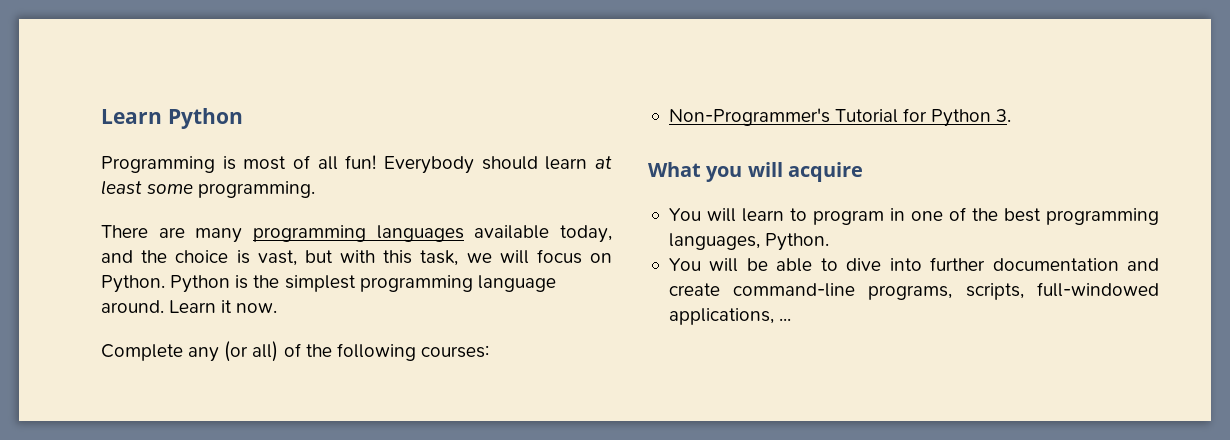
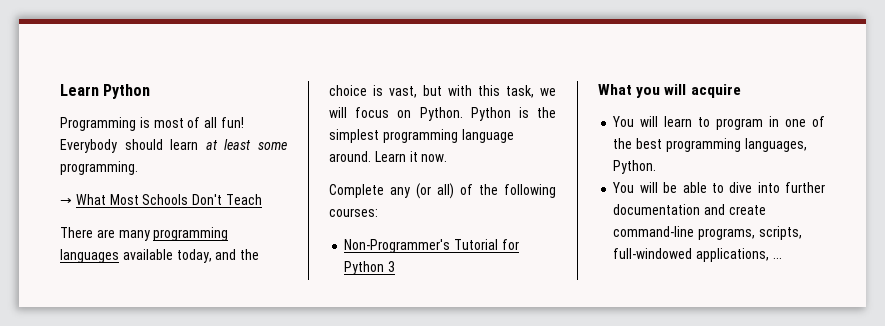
(316, 189) none -> [60,194,262,205] // → What Most Schools Don't Teach
[996,109,1012,122] 3. -> [388,261,396,272] 3

